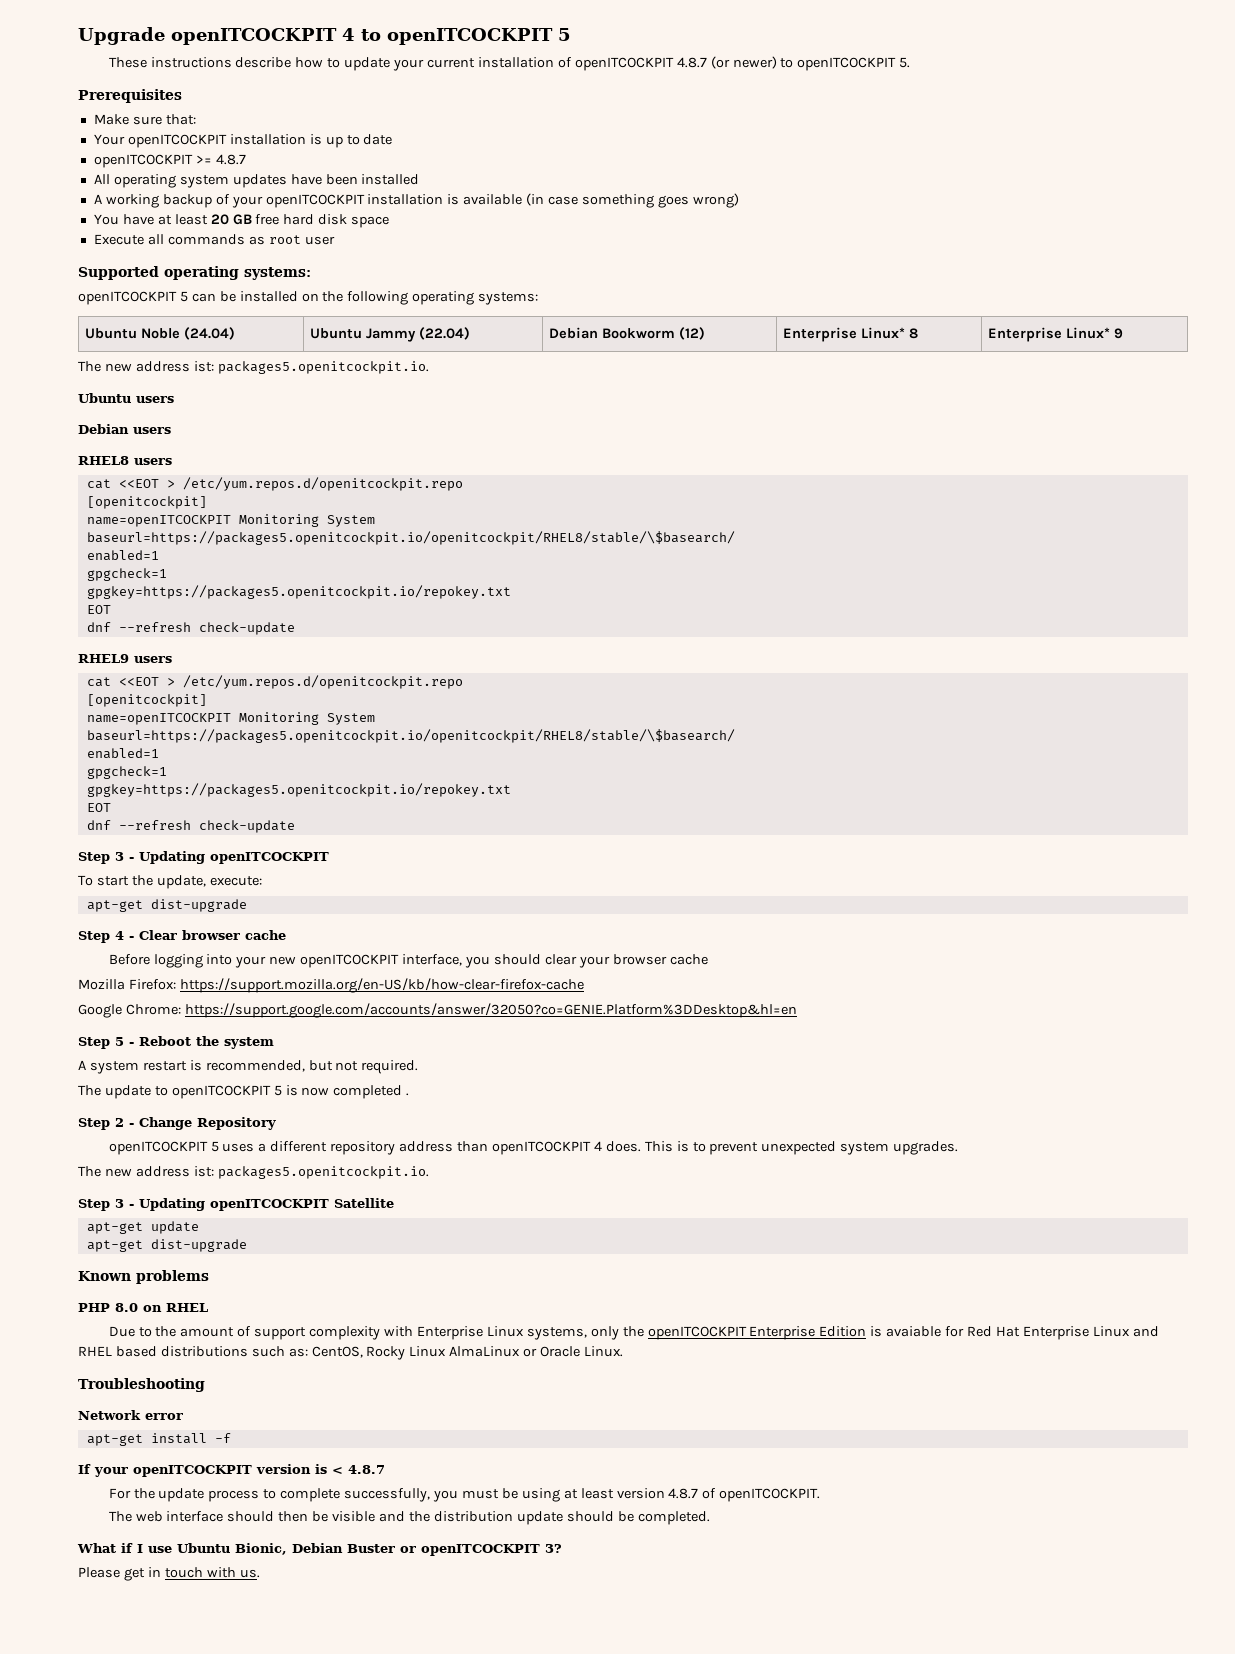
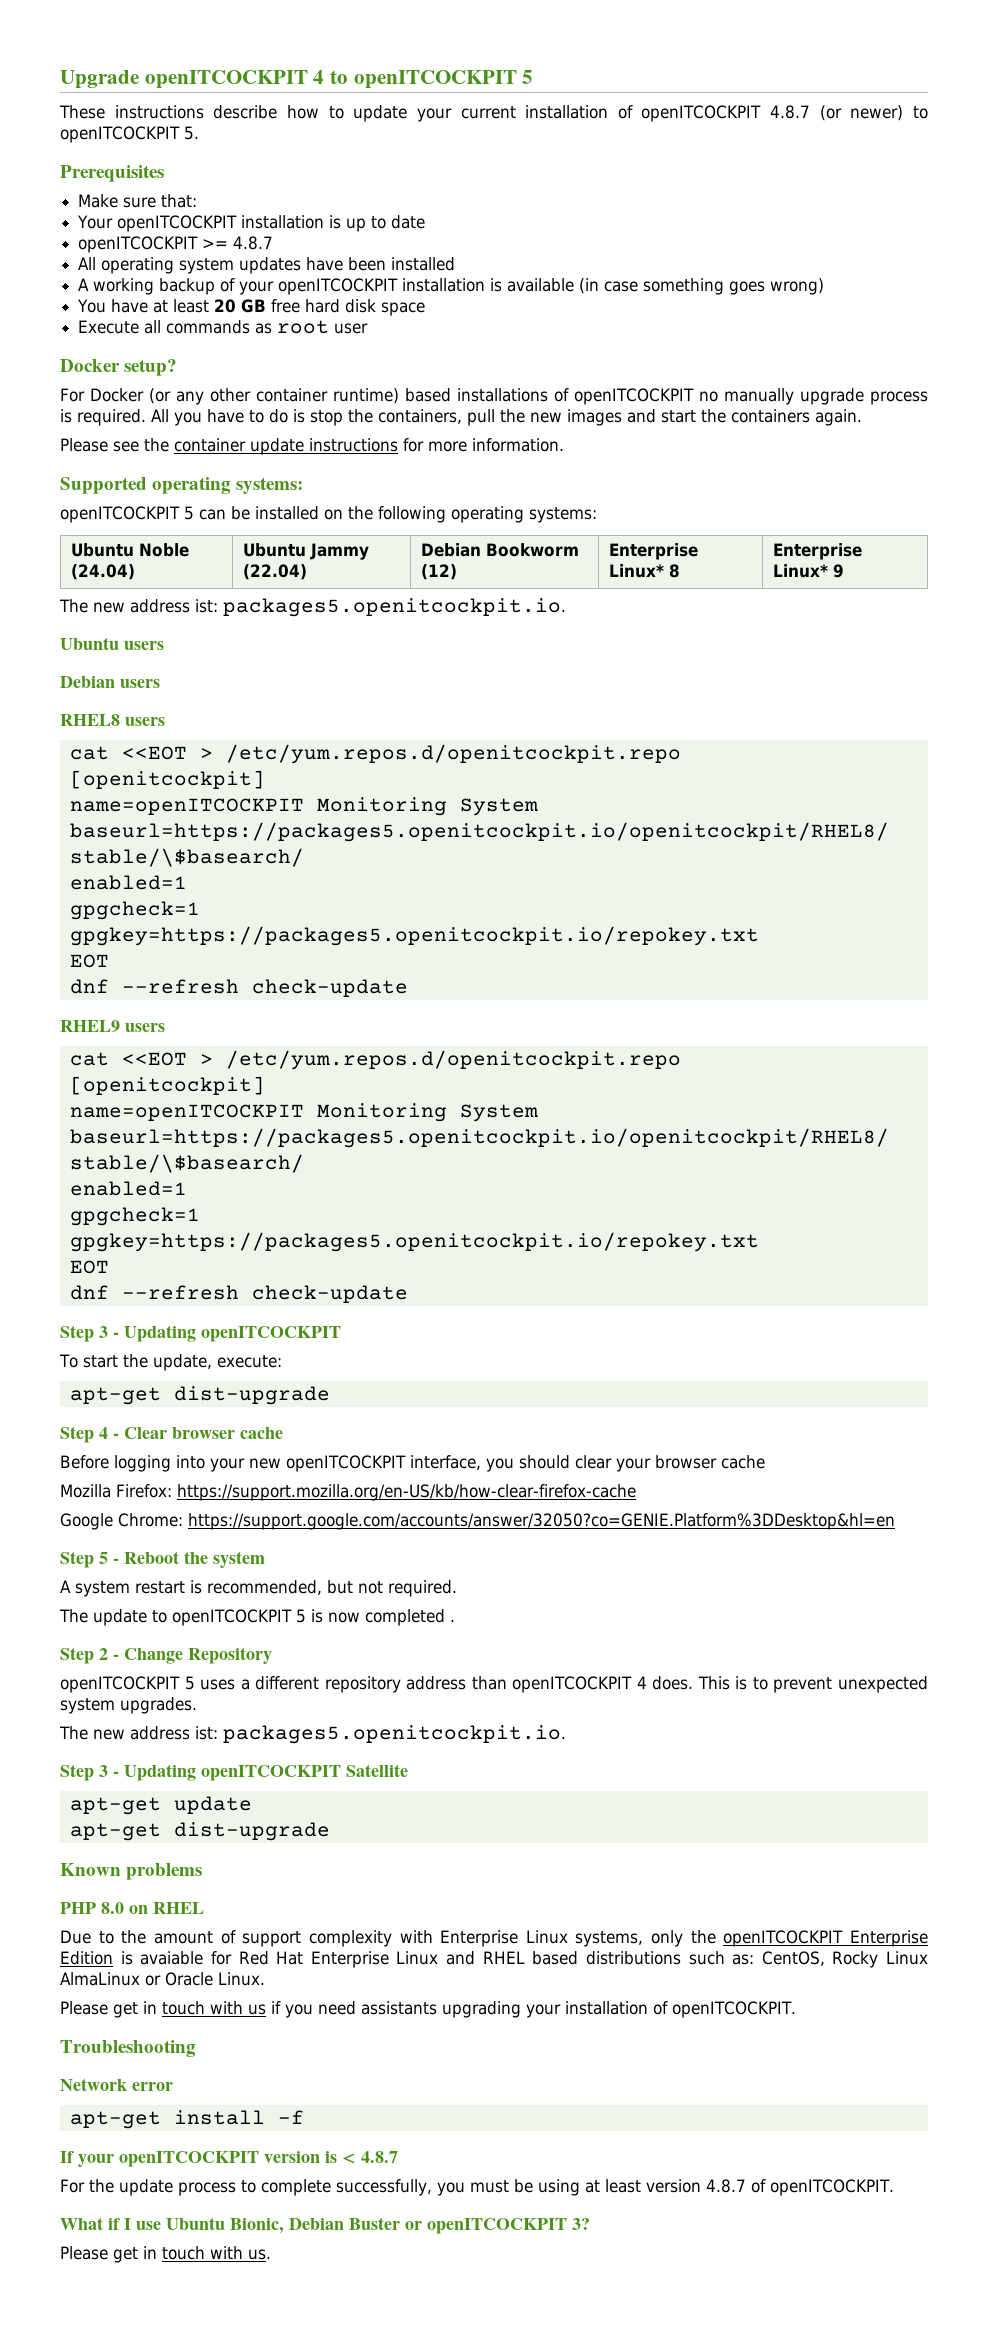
(335, 240) none -> [60,359,178,376] [60,388,928,405] [60,409,862,426] [60,438,564,455] // Docker setup? // For Docker (or any other container runtime) based installations of openITCOCKPIT no manually upgrade process is required. All you have to do is stop the containers, pull the new images and start the containers again. // Please see the container update instructions for more information.
(624, 1351) none -> [60,2001,796,2018] // Please get in touch with us if you need assistants upgrading your installation of openITCOCKPIT.
[108,1511,710,1525] // The web interface should then be visible and the distribution update should be completed. -> (894, 2187) none

